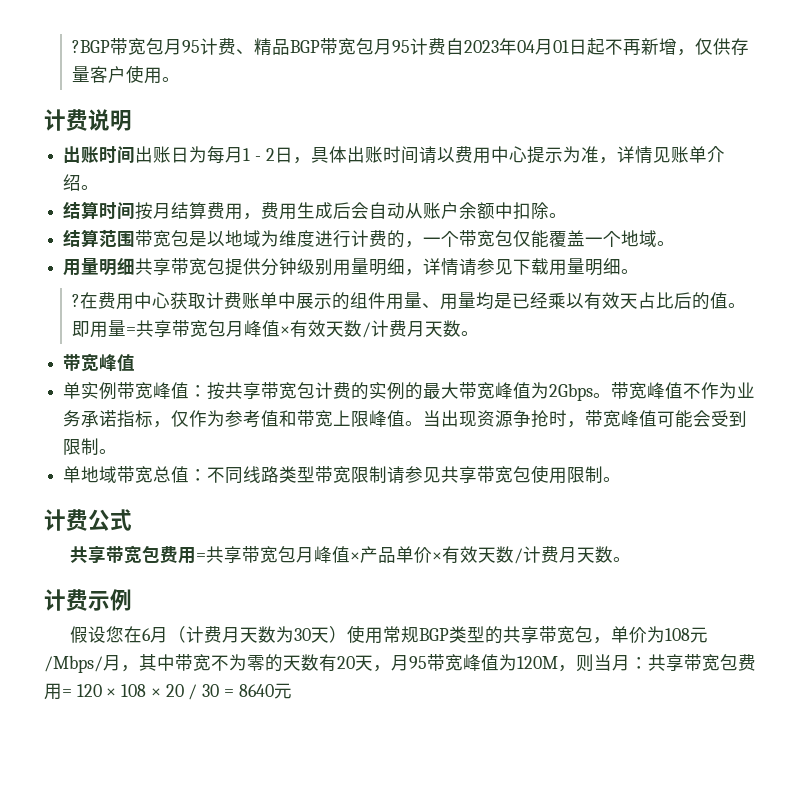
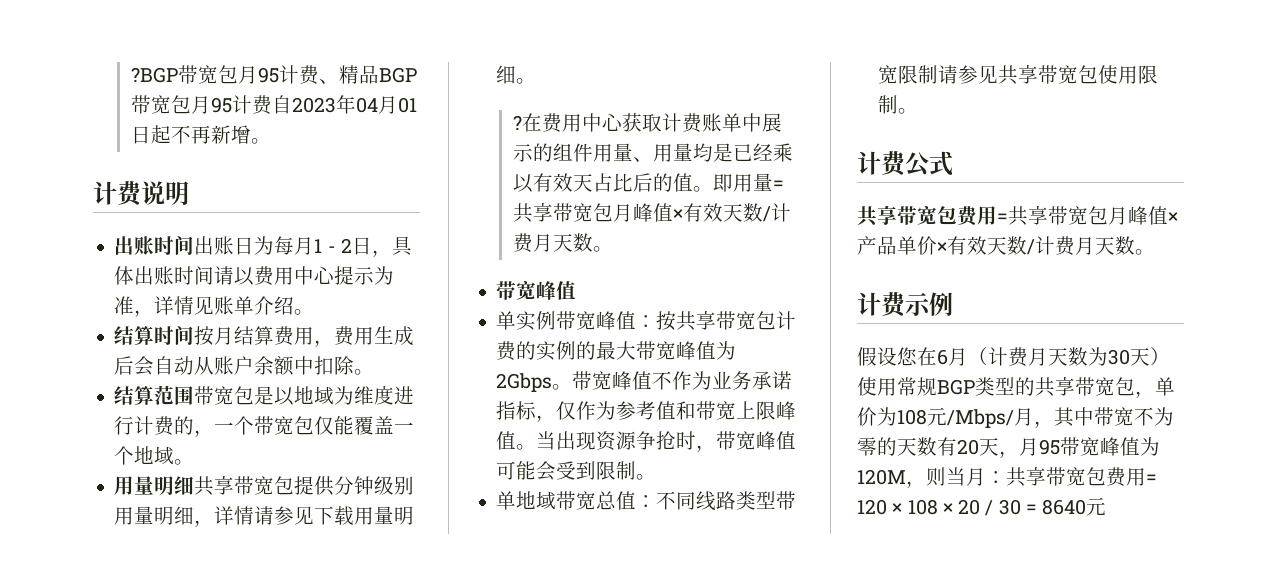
[676,38,749,56] [71,65,162,84] ，仅供存量客户使用 -> (252, 134) none

